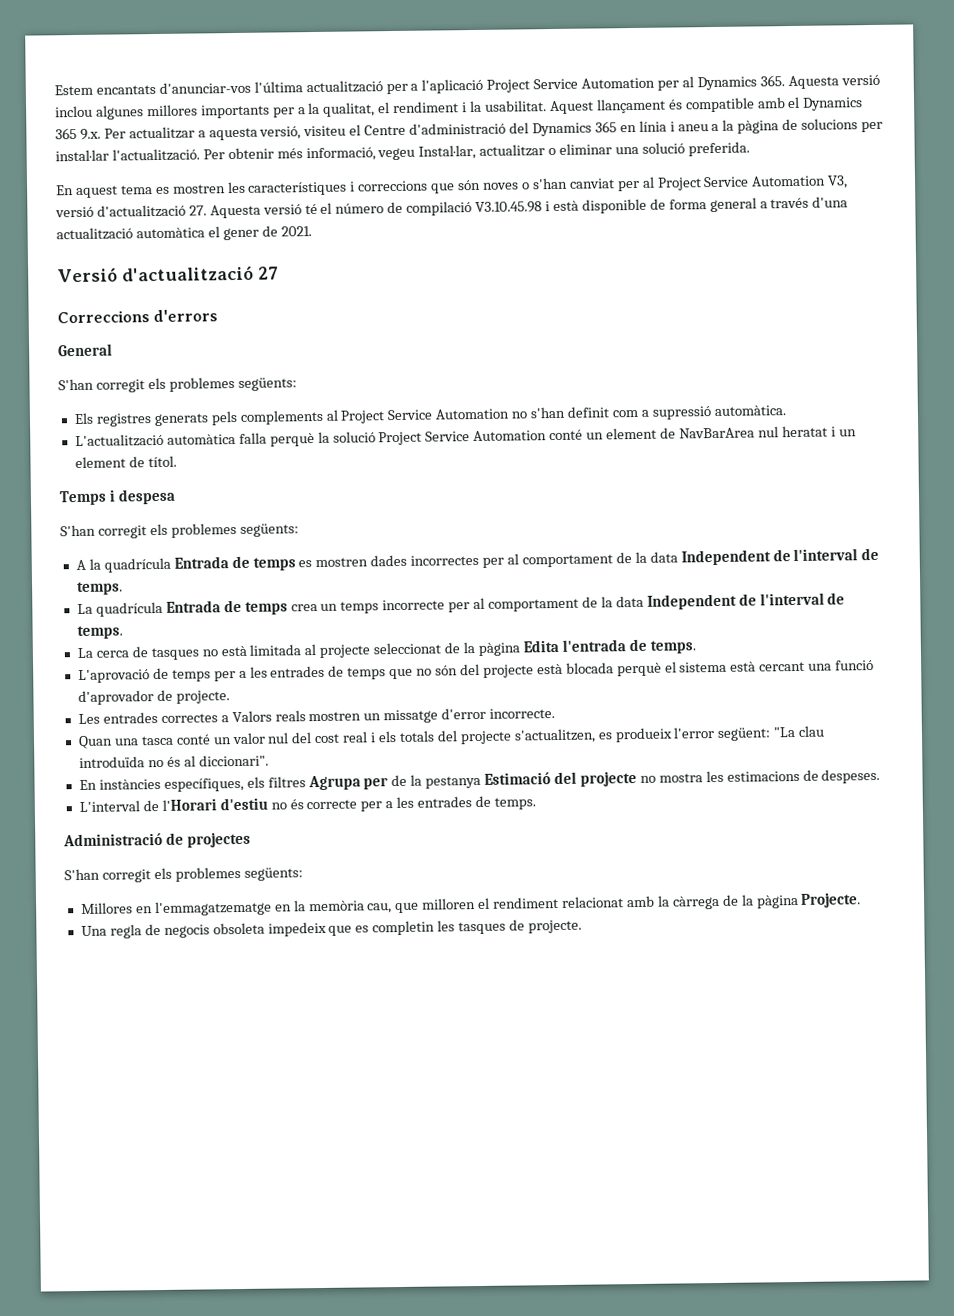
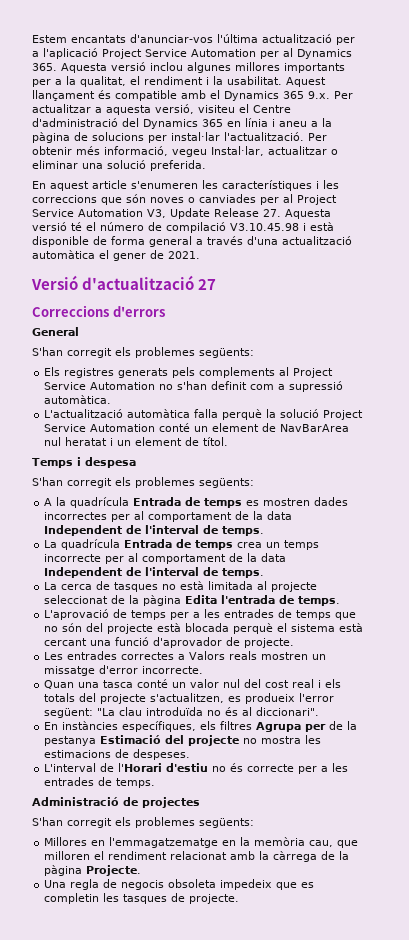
[120,184,226,195] tema es mostren -> [92,180,198,189] article s'enumeren
(356, 186) none -> [323,180,339,189] les
[531,177,615,190] s'han canviat -> [199,194,256,203] canviades
[55,204,186,218] versió d'actualització -> [170,208,259,219] Update Release

